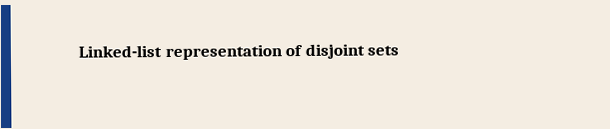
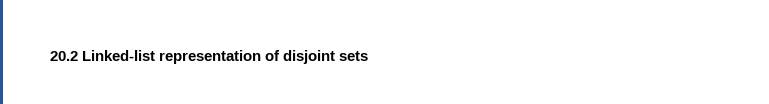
(78, 51) none -> [50,51,78,61] 20.2

